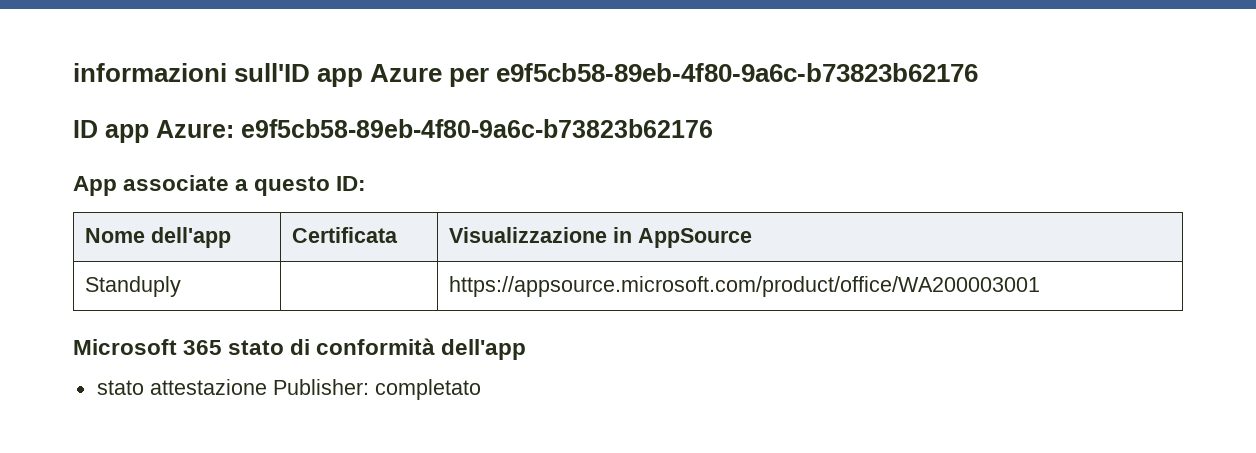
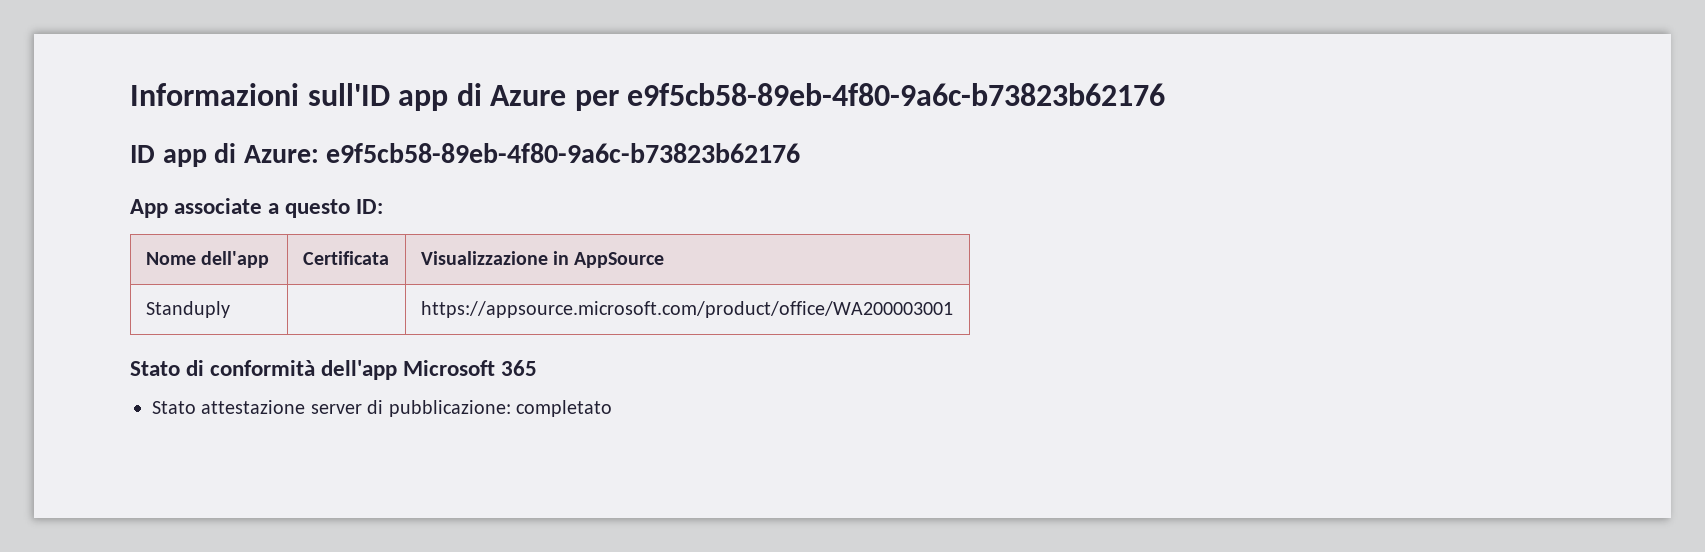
[73,63,227,82] informazioni -> [130,83,299,106] Informazioni
(364, 77) none -> [456,83,482,106] di
(149, 133) none -> [214,143,237,163] di
[73,339,285,355] Microsoft 365 stato -> [130,361,180,376] Stato
[96,379,369,395] // stato attestazione Publisher: -> [403,360,538,376] [152,400,511,417] Microsoft 365 // Stato attestazione server di pubblicazione:

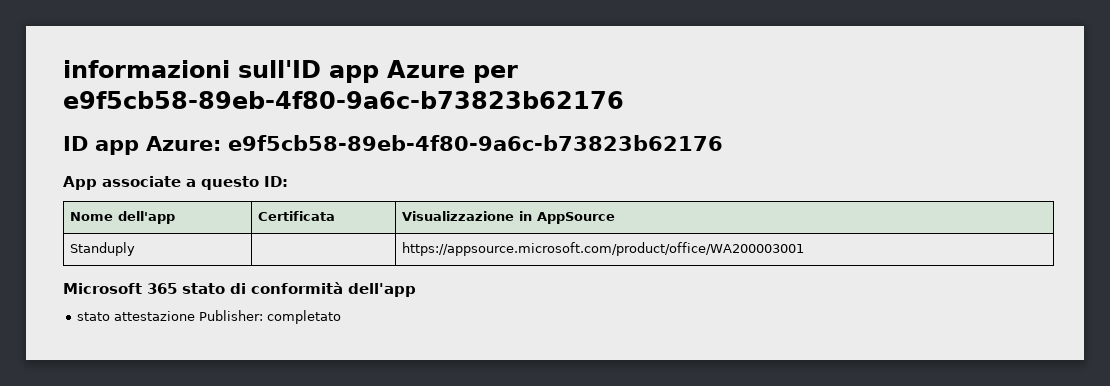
[130,83,299,106] Informazioni -> [63,60,230,78] informazioni
[456,83,482,106] di -> (379, 74) none
[214,143,237,163] di -> (139, 147) none
[130,361,180,376] Stato -> [63,283,225,294] Microsoft 365 stato
[403,360,538,376] [152,400,511,417] Microsoft 365 // Stato attestazione server di pubblicazione: -> [77,310,264,321] // stato attestazione Publisher:

